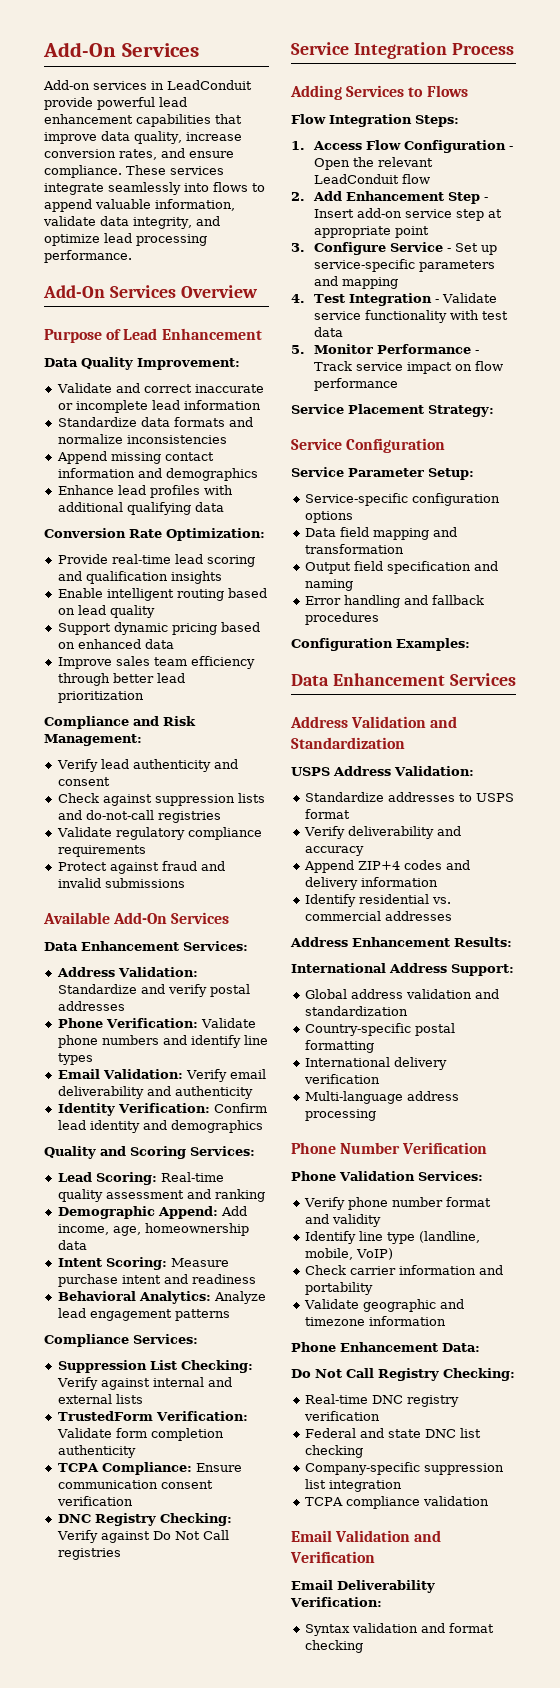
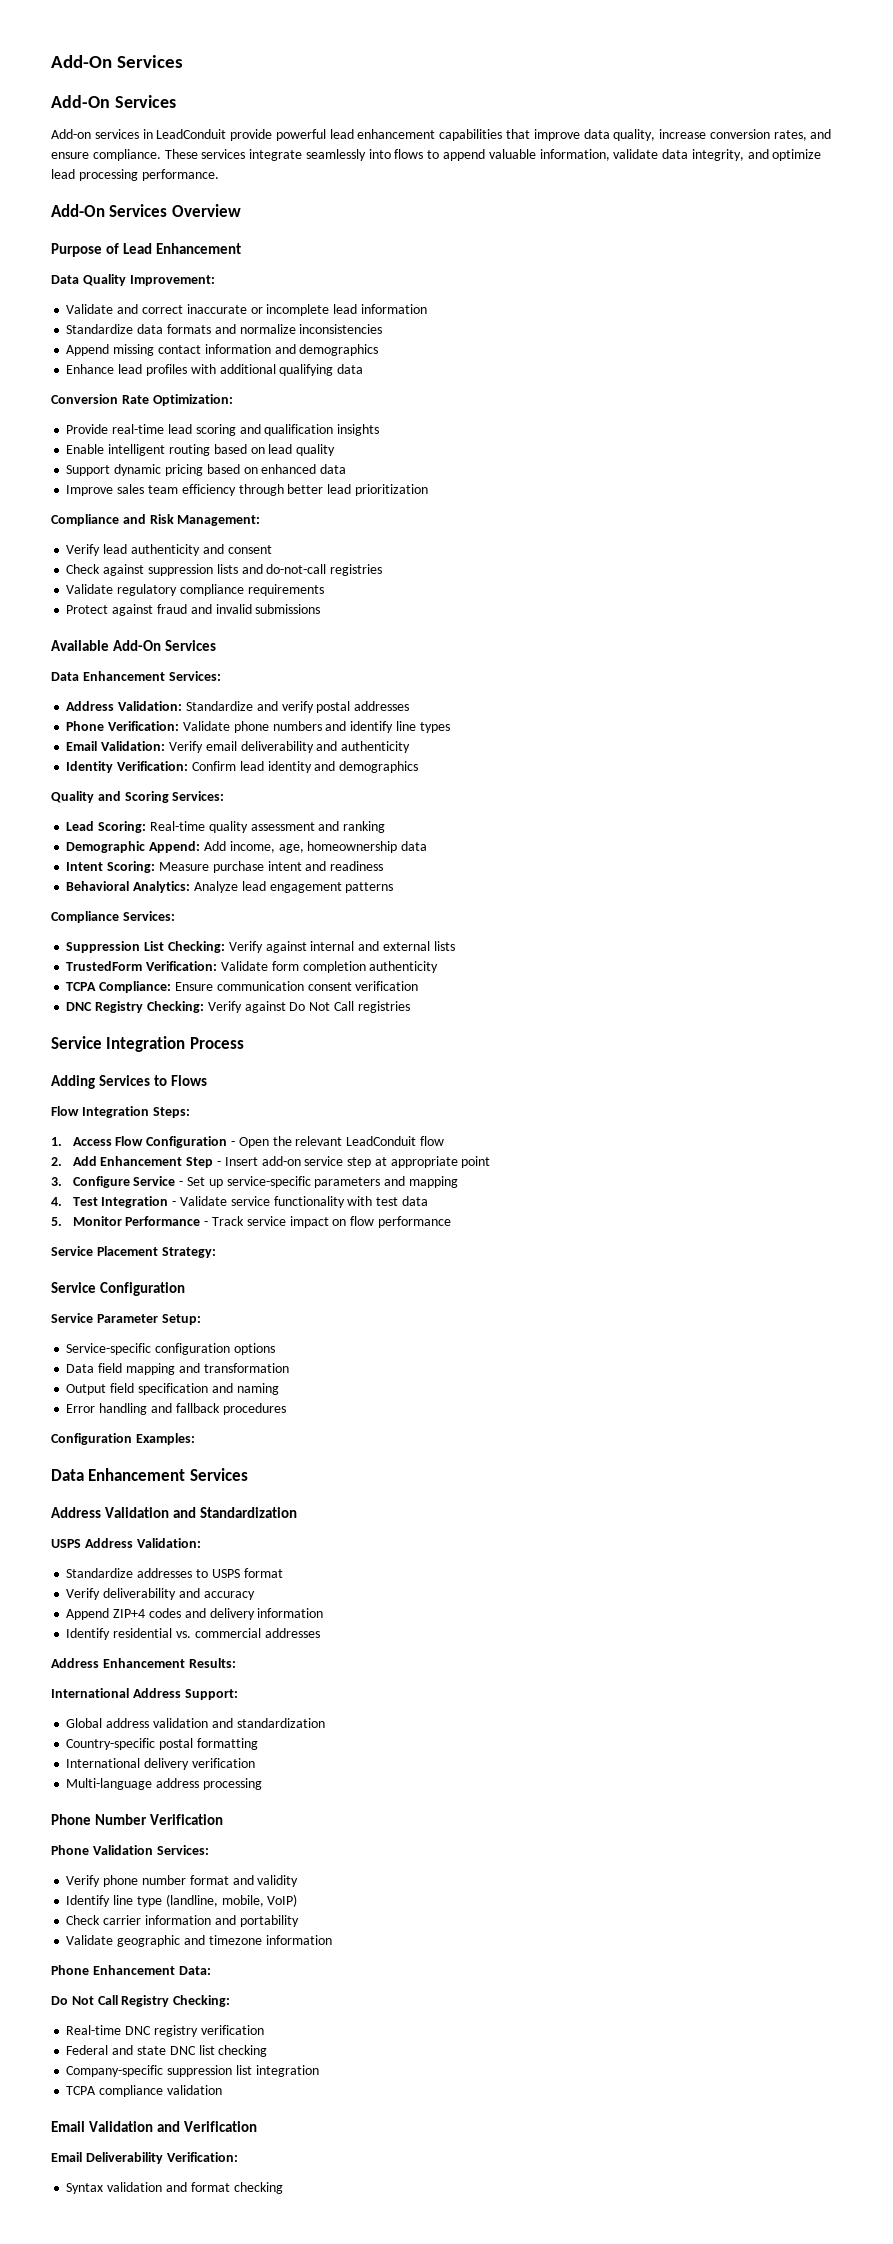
[43,42,199,57] Add-On Services -> [51,55,184,68] [51,95,176,108] Add-On Services // Add-On Services

